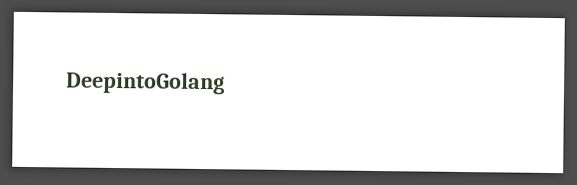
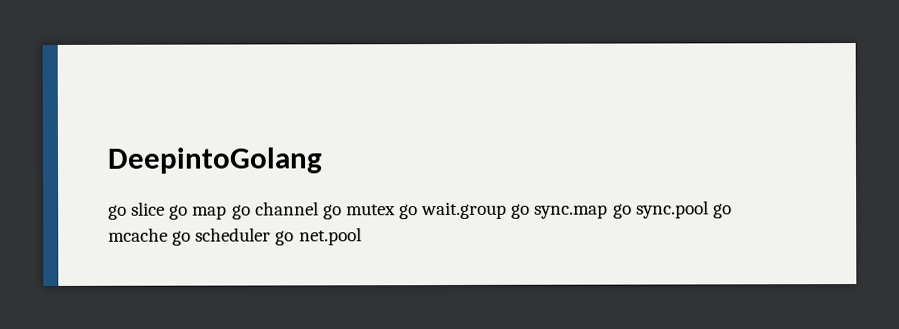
(225, 83) none -> [108,200,732,220] [108,227,362,246] // go slice go map go channel go mutex go wait.group go sync.map go sync.pool go mcache go scheduler go net.pool

